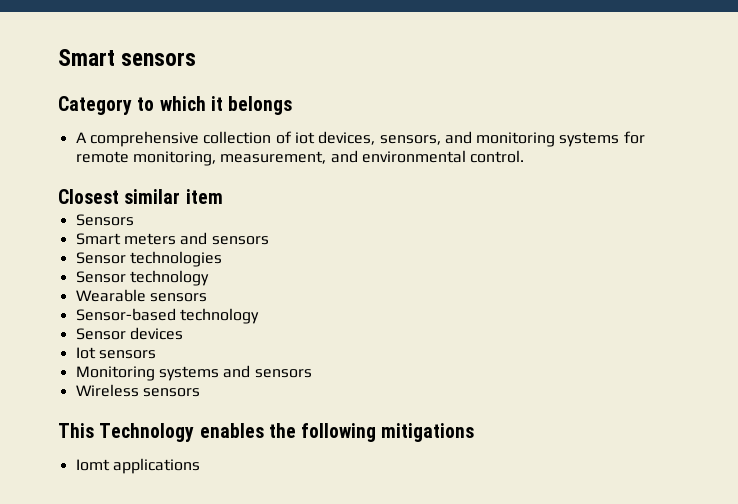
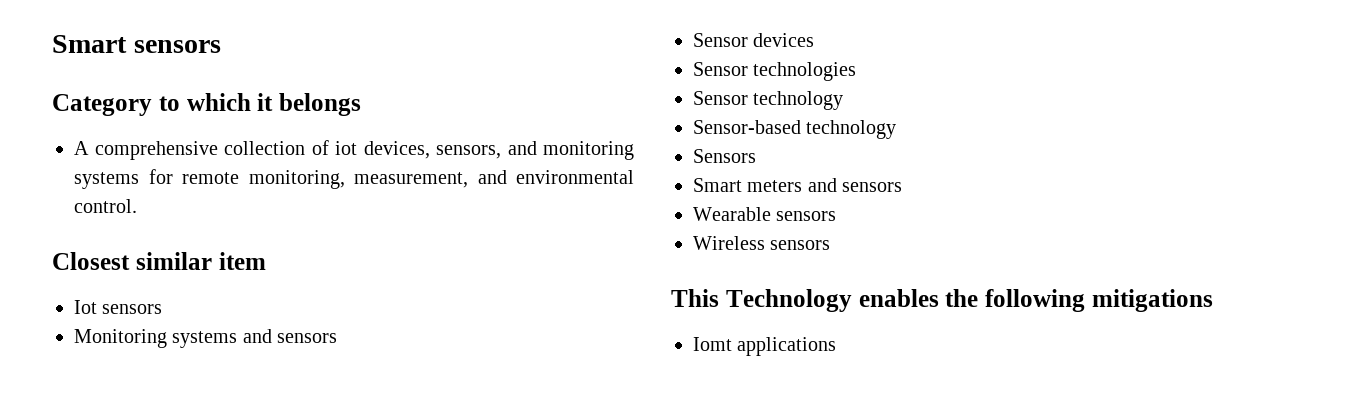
(223, 196) none -> [74,300,163,314] [74,329,338,348] [693,33,815,47] [693,62,857,81] [693,91,844,110] [693,120,897,139] // Iot sensors // Monitoring systems and sensors // Sensor devices // Sensor technologies // Sensor technology // Sensor-based technology
[75,251,222,267] [75,270,209,286] [75,289,207,302] [75,308,259,324] [75,327,183,340] [75,347,156,359] [75,365,251,381] Sensor technologies // Sensor technology // Wearable sensors // Sensor-based technology // Sensor devices // Iot sensors // Monitoring systems and -> [693,207,771,221] Wearable

